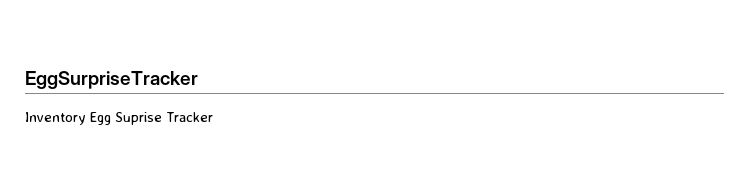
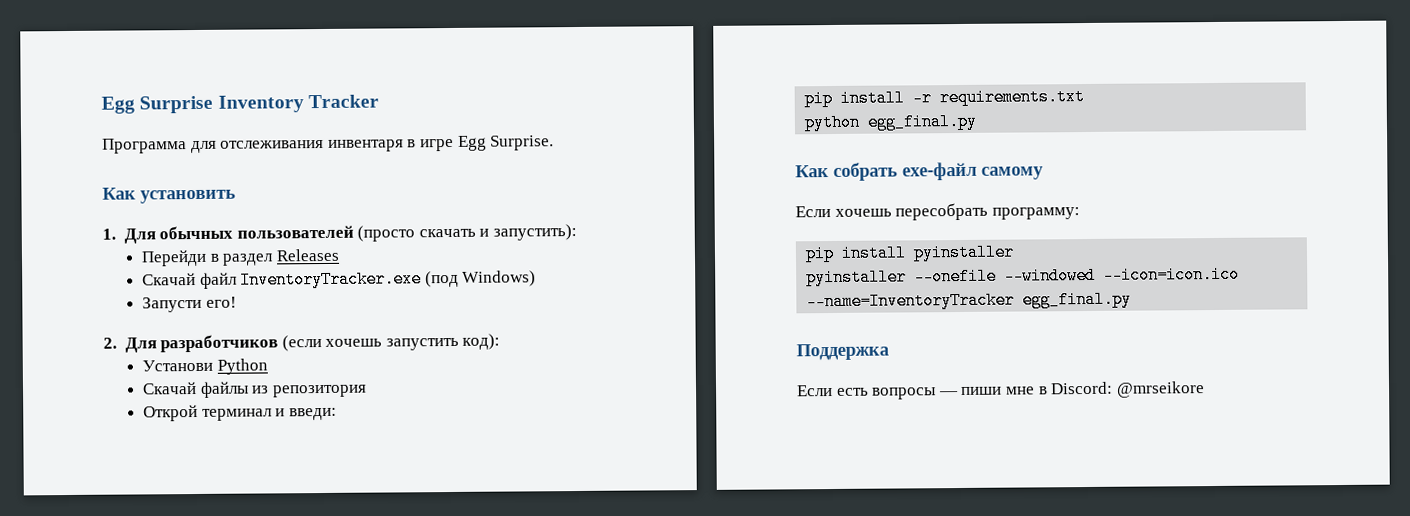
[25,71,198,89] [25,112,213,125] EggSurpriseTracker // Inventory Egg Suprise Tracker -> [101,94,379,114] [102,135,555,154] [102,187,236,204] [102,223,578,244] [141,248,340,267] [142,270,537,289] [142,296,237,313] [103,333,501,353] [142,358,268,375] [142,381,367,398] [143,404,337,422] [804,88,1086,108] [804,112,979,132] [795,161,1044,181] [795,202,1080,221] [805,243,1016,263] [806,265,1241,287] [806,290,1133,311] [796,343,889,361] [797,381,1205,400] Egg Surprise Inventory Tracker // Программа для отслеживания инвентаря в игре Egg Surprise. // Как установить // 1. Для обычных пользователей (просто скачать и запустить): // Перейди в раздел Releases // Скачай файл InventoryTracker.exe (под Windows) // Запусти его! // 2. Для разработчиков (если хочешь запустить код): // Установи Python // Скачай файлы из репозитория // Открой терминал и введи: // pip install -r requirements.txt // python egg_final.py // Как собрать exe-файл самому // Если хочешь пересобрать программу: // pip install pyinstaller // pyinstaller --onefile --windowed --icon=icon.ico --name=InventoryTracker egg_final.py // Поддержка // Если есть вопросы — пиши мне в Discord: @mrseikore

